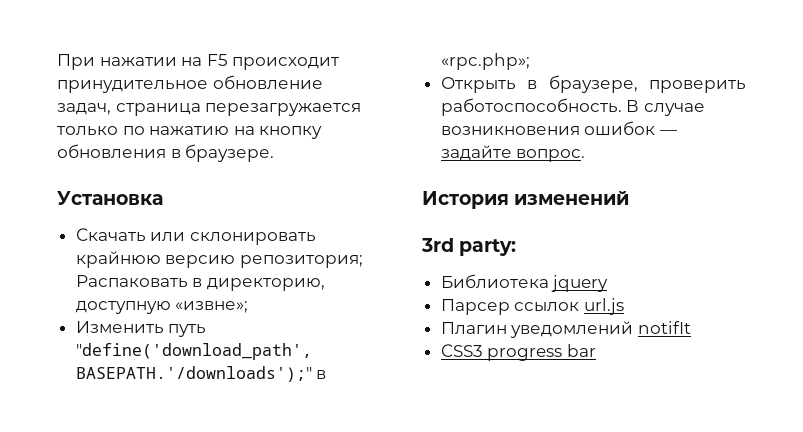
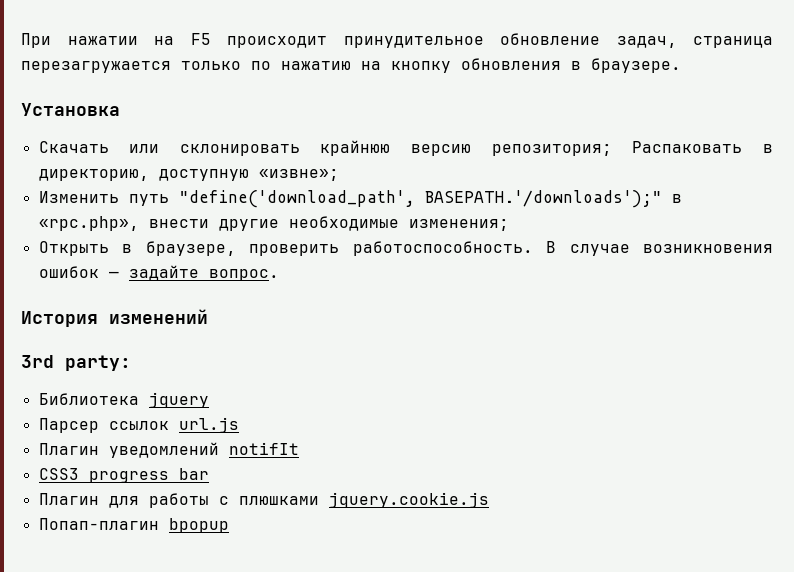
[440,53,530,70] «rpc.php»; -> [38,216,509,231] «rpc.php», внести другие необходимые изменения;
(596, 350) none -> [38,492,489,508] [38,518,229,533] // Плагин для работы с плюшками jquery.cookie.js // Попап-плагин bpopup

